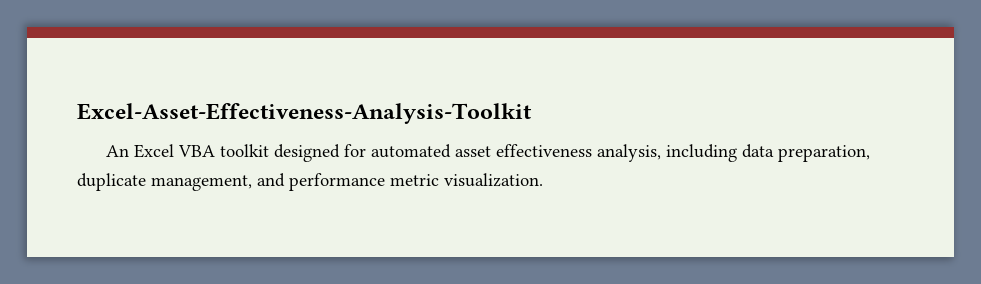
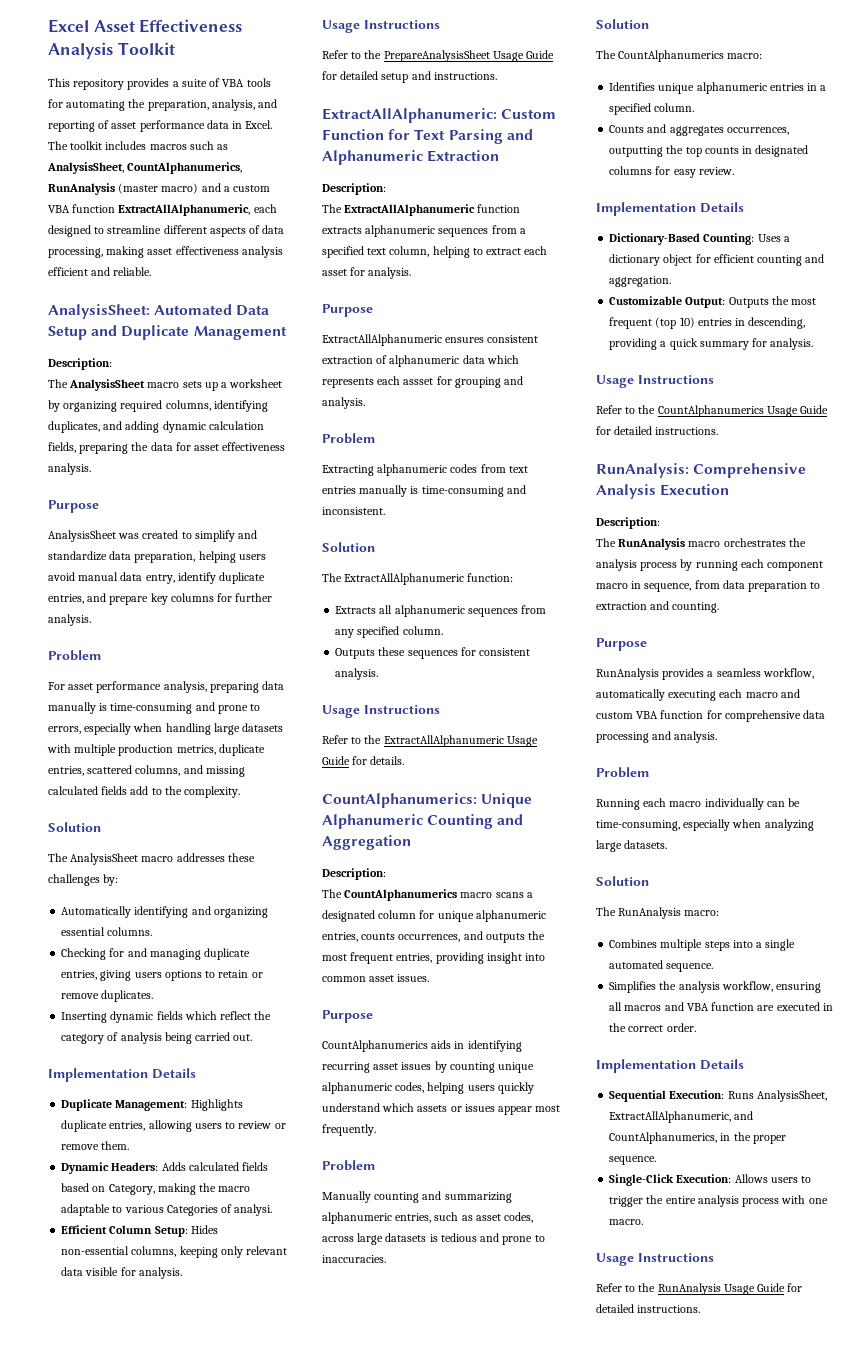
[77,103,532,124] [105,144,870,162] [77,173,543,191] Excel-Asset-Effectiveness-Analysis-Toolkit // An Excel VBA toolkit designed for automated asset effectiveness analysis, including data preparation, duplicate management, and performance metric visualization. -> [48,19,243,33] [48,42,175,59] [48,78,271,90] [48,99,278,111] [48,120,273,132] [48,141,229,150] [47,162,243,174] [48,183,271,195] [48,204,277,216] [48,225,285,237] [48,246,283,258] [48,267,152,276] [48,304,270,319] [48,325,287,340] [48,358,112,370] [48,379,283,391] [48,400,268,412] [48,421,264,433] [48,442,286,454] [48,463,91,475] [48,500,99,513] [48,530,258,542] [48,551,266,563] [48,572,266,584] [48,593,273,605] [48,614,91,626] [48,650,101,661] [48,681,285,693] [48,702,261,714] [48,723,284,735] [47,744,265,756] [48,765,245,777] [48,786,241,798] [48,822,101,832] [48,853,255,865] [48,874,119,886] [61,906,268,918] [61,927,153,936] [61,948,251,960] [61,970,263,981] [61,990,154,1002] [61,1011,272,1023] [61,1032,253,1044] [48,1068,196,1082] [61,1099,243,1111] [61,1120,286,1132] [61,1141,130,1150] [61,1162,269,1174] [61,1183,251,1195] [61,1204,273,1216] [61,1225,218,1237] [61,1246,288,1258] [61,1267,182,1279] [322,20,440,33] [322,50,555,62] [322,71,497,83] [322,108,557,123] [322,129,533,144] [322,150,500,165] [322,183,386,195] [322,204,521,216] [322,225,526,237] [322,246,548,258] [322,267,412,279] [322,304,373,317] [322,334,539,346] [322,355,519,367] [322,376,524,388] [322,397,365,409] [322,433,375,444] [322,464,528,476] [322,485,526,497] [322,507,385,515] [322,542,375,552] [322,573,514,585] [335,605,547,617] [335,626,443,638] [335,647,531,659] [335,668,379,680] [322,705,440,718] [322,735,538,747] [322,756,405,765] [322,793,533,808] [322,814,524,829] [322,835,411,850] [322,868,386,880] [322,889,533,901] [322,910,546,922] [322,931,546,943] [322,952,546,964] [322,974,430,982] [322,1010,373,1023] [322,1040,522,1052] [322,1061,535,1073] [322,1082,534,1094] [322,1103,561,1115] [322,1124,376,1136] [322,1160,375,1171] [322,1191,512,1203] [322,1212,534,1224] [322,1233,545,1245] [322,1255,386,1263] [596,19,649,29] [596,50,763,62] [609,82,827,94] [609,103,695,115] [609,124,789,136] [609,145,809,157] [609,166,734,178] [596,202,744,216] [609,233,790,245] [609,254,825,266] [609,276,672,287] [609,296,817,308] [609,317,806,329] [609,338,814,350] [596,375,714,388] [596,405,829,417] [596,426,719,435] [596,463,807,478] [596,484,730,499] [596,517,660,529] [596,538,806,550] [596,559,824,571] [596,580,821,592] [596,601,720,613] [596,638,647,651] [596,668,814,680] [596,689,800,701] [596,710,826,722] [596,731,718,743] [596,767,649,778] [596,798,801,810] [596,819,814,831] [596,840,668,852] [596,876,649,886] [596,907,720,919] [609,939,796,951] [609,960,714,972] [609,981,822,993] [609,1002,833,1011] [609,1023,696,1032] [596,1059,744,1073] [609,1090,827,1102] [609,1111,754,1123] [609,1132,786,1144] [609,1156,657,1165] [609,1174,812,1186] [609,1195,828,1207] [609,1219,644,1225] [596,1253,714,1266] [596,1283,803,1295] [596,1304,701,1313] Excel Asset Effectiveness Analysis Toolkit // This repository provides a suite of VBA tools for automating the preparation, analysis, and reporting of asset performance data in Excel. The toolkit includes macros such as AnalysisSheet, CountAlphanumerics, RunAnalysis (master macro) and a custom VBA function ExtractAllAlphanumeric, each designed to streamline different aspects of data processing, making asset effectiveness analysis efficient and reliable. // AnalysisSheet: Automated Data Setup and Duplicate Management // Description: // The AnalysisSheet macro sets up a worksheet by organizing required columns, identifying duplicates, and adding dynamic calculation fields, preparing the data for asset effectiveness analysis. // Purpose // AnalysisSheet was created to simplify and standardize data preparation, helping users avoid manual data entry, identify duplicate entries, and prepare key columns for further analysis. // Problem // For asset performance analysis, preparing data manually is time-consuming and prone to errors, especially when handling large datasets with multiple production metrics, duplicate entries, scattered columns, and missing calculated fields add to the complexity. // Solution // The AnalysisSheet macro addresses these challenges by: // Automatically identifying and organizing essential columns. // Checking for and managing duplicate entries, giving users options to retain or remove duplicates. // Inserting dynamic fields which reflect the category of analysis being carried out. // Implementation Details // Duplicate Management: Highlights duplicate entries, allowing users to review or remove them. // Dynamic Headers: Adds calculated fields based on Category, making the macro adaptable to various Categories of analysi. // Efficient Column Setup: Hides non-essential columns, keeping only relevant data visible for analysis. // Usage Instructions // Refer to the PrepareAnalysisSheet Usage Guide for detailed setup and instructions. // ExtractAllAlphanumeric: Custom Function for Text Parsing and Alphanumeric Extraction // Description: // The ExtractAllAlphanumeric function extracts alphanumeric sequences from a specified text column, helping to extract each asset for analysis. // Purpose // ExtractAllAlphanumeric ensures consistent extraction of alphanumeric data which represents each assset for grouping and analysis. // Problem // Extracting alphanumeric codes from text entries manually is time-consuming and inconsistent. // Solution // The ExtractAllAlphanumeric function: // Extracts all alphanumeric sequences from any specified column. // Outputs these sequences for consistent analysis. // Usage Instructions // Refer to the ExtractAllAlphanumeric Usage Guide for details. // CountAlphanumerics: Unique Alphanumeric Counting and Aggregation // Description: // The CountAlphanumerics macro scans a designated column for unique alphanumeric entries, counts occurrences, and outputs the most frequent entries, providing insight into common asset issues. // Purpose // CountAlphanumerics aids in identifying recurring asset issues by counting unique alphanumeric codes, helping users quickly understand which assets or issues appear most frequently. // Problem // Manually counting and summarizing alphanumeric entries, such as asset codes, across large datasets is tedious and prone to inaccuracies. // Solution // The CountAlphanumerics macro: // Identifies unique alphanumeric entries in a specified column. // Counts and aggregates occurrences, outputting the top counts in designated columns for easy review. // Implementation Details // Dictionary-Based Counting: Uses a dictionary object for efficient counting and aggregation. // Customizable Output: Outputs the most frequent (top 10) entries in descending, providing a quick summary for analysis. // Usage Instructions // Refer to the CountAlphanumerics Usage Guide for detailed instructions. // RunAnalysis: Comprehensive Analysis Execution // Description: // The RunAnalysis macro orchestrates the analysis process by running each component macro in sequence, from data preparation to extraction and counting. // Purpose // RunAnalysis provides a seamless workflow, automatically executing each macro and custom VBA function for comprehensive data processing and analysis. // Problem // Running each macro individually can be time-consuming, especially when analyzing large datasets. // Solution // The RunAnalysis macro: // Combines multiple steps into a single automated sequence. // Simplifies the analysis workflow, ensuring all macros and VBA function are executed in the correct order. // Implementation Details // Sequential Execution: Runs AnalysisSheet, ExtractAllAlphanumeric, and CountAlphanumerics, in the proper sequence. // Single-Click Execution: Allows users to trigger the entire analysis process with one macro. // Usage Instructions // Refer to the RunAnalysis Usage Guide for detailed instructions.

